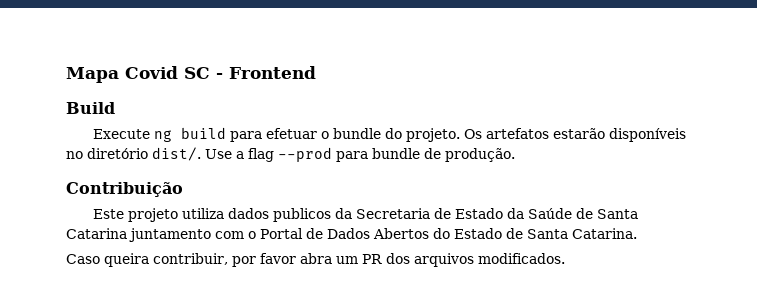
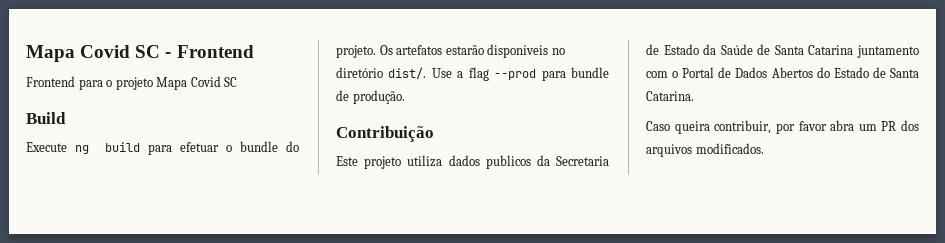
(316, 72) none -> [26,76,238,90] // Frontend para o projeto Mapa Covid SC

